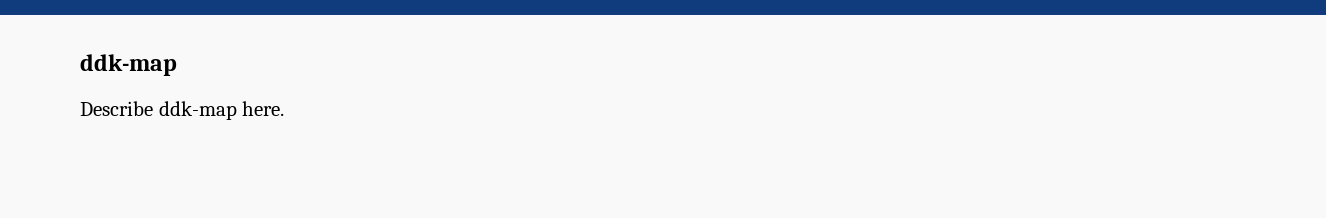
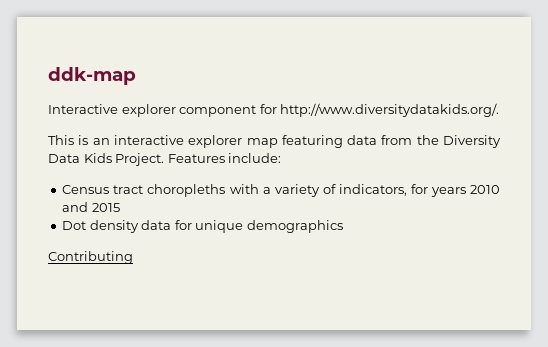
[80,101,285,120] Describe ddk-map here. -> [48,103,500,117] [48,135,502,148] [48,153,282,166] [62,184,500,197] [62,202,120,212] [62,220,343,233] [48,251,133,264] Interactive explorer component for http://www.diversitydatakids.org/. // This is an interactive explorer map featuring data from the Diversity Data Kids Project. Features include: // Census tract choropleths with a variety of indicators, for years 2010 and 2015 // Dot density data for unique demographics // Contributing

